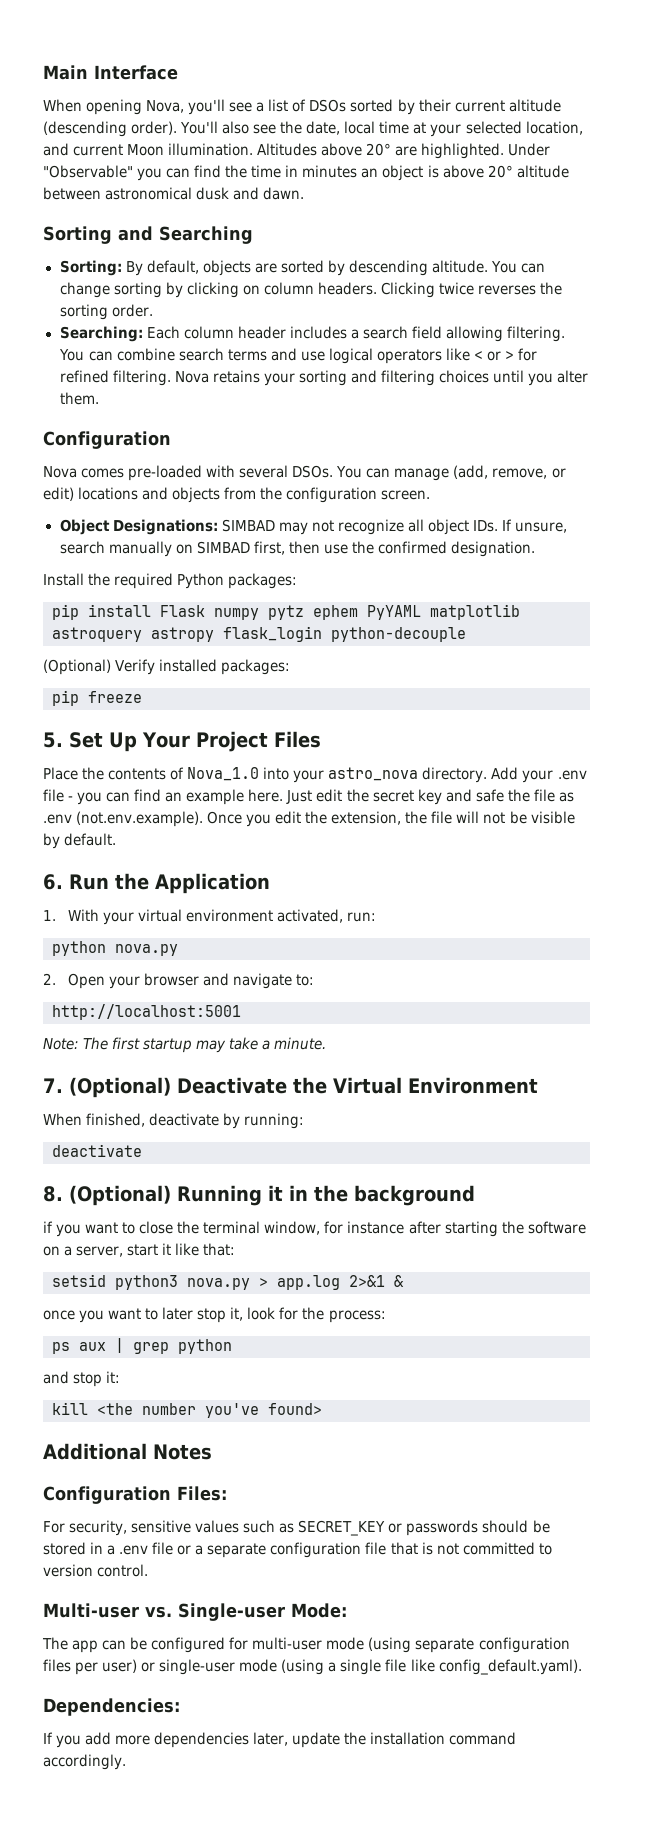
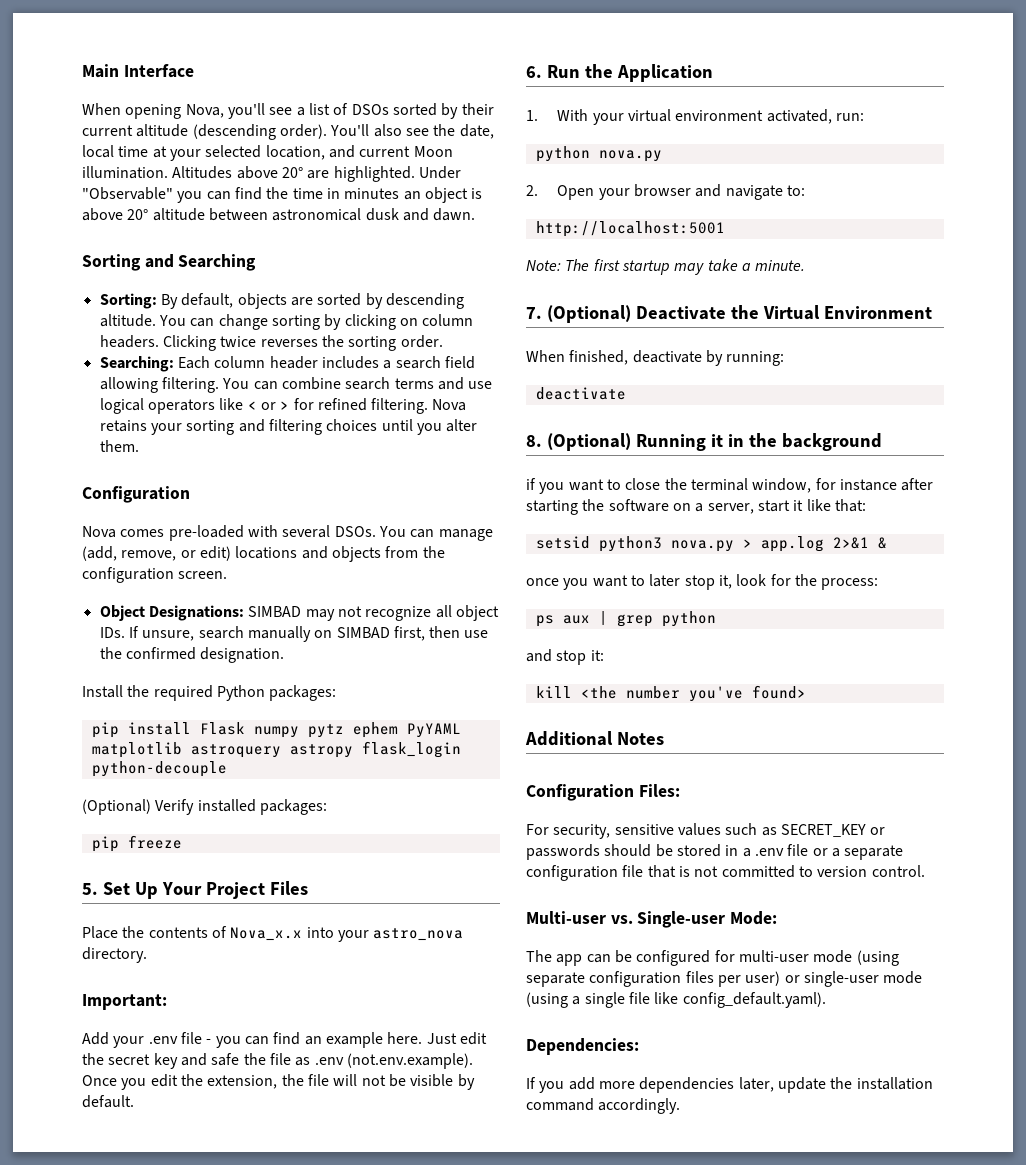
[187,767,260,781] Nova_1.0 -> [230,927,303,941] Nova_x.x
(488, 775) none -> [82,994,167,1010] // Important: //

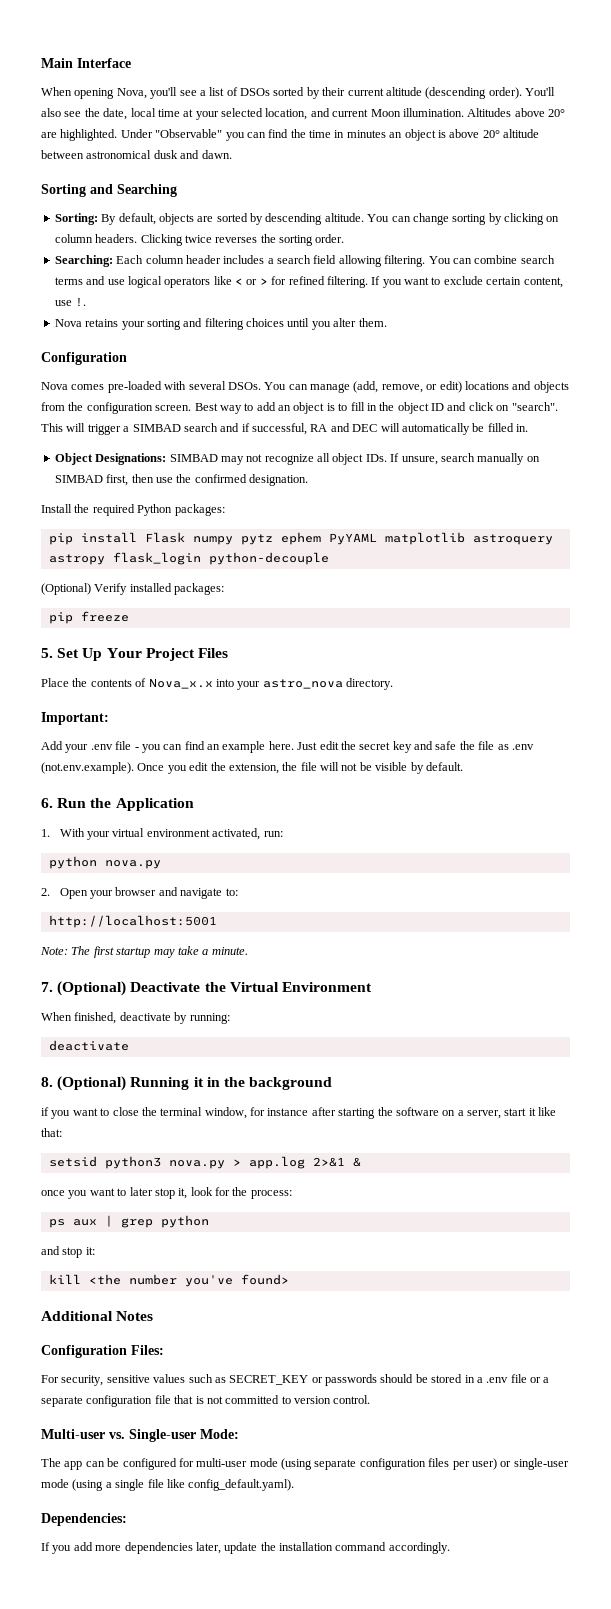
(429, 406) none -> [371,276,563,288] [54,297,87,307] If you want to exclude certain content, use !. //
(228, 575) none -> [194,402,558,414] [41,423,528,435] Best way to add an object is to fill in the object ID and click on "search". This will trigger a SIMBAD search and if successful, RA and DEC will automatically be filled in.

